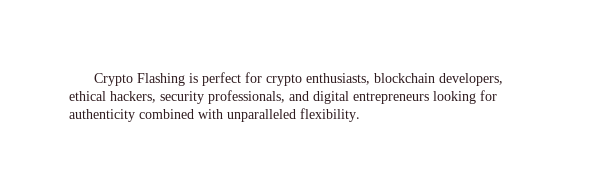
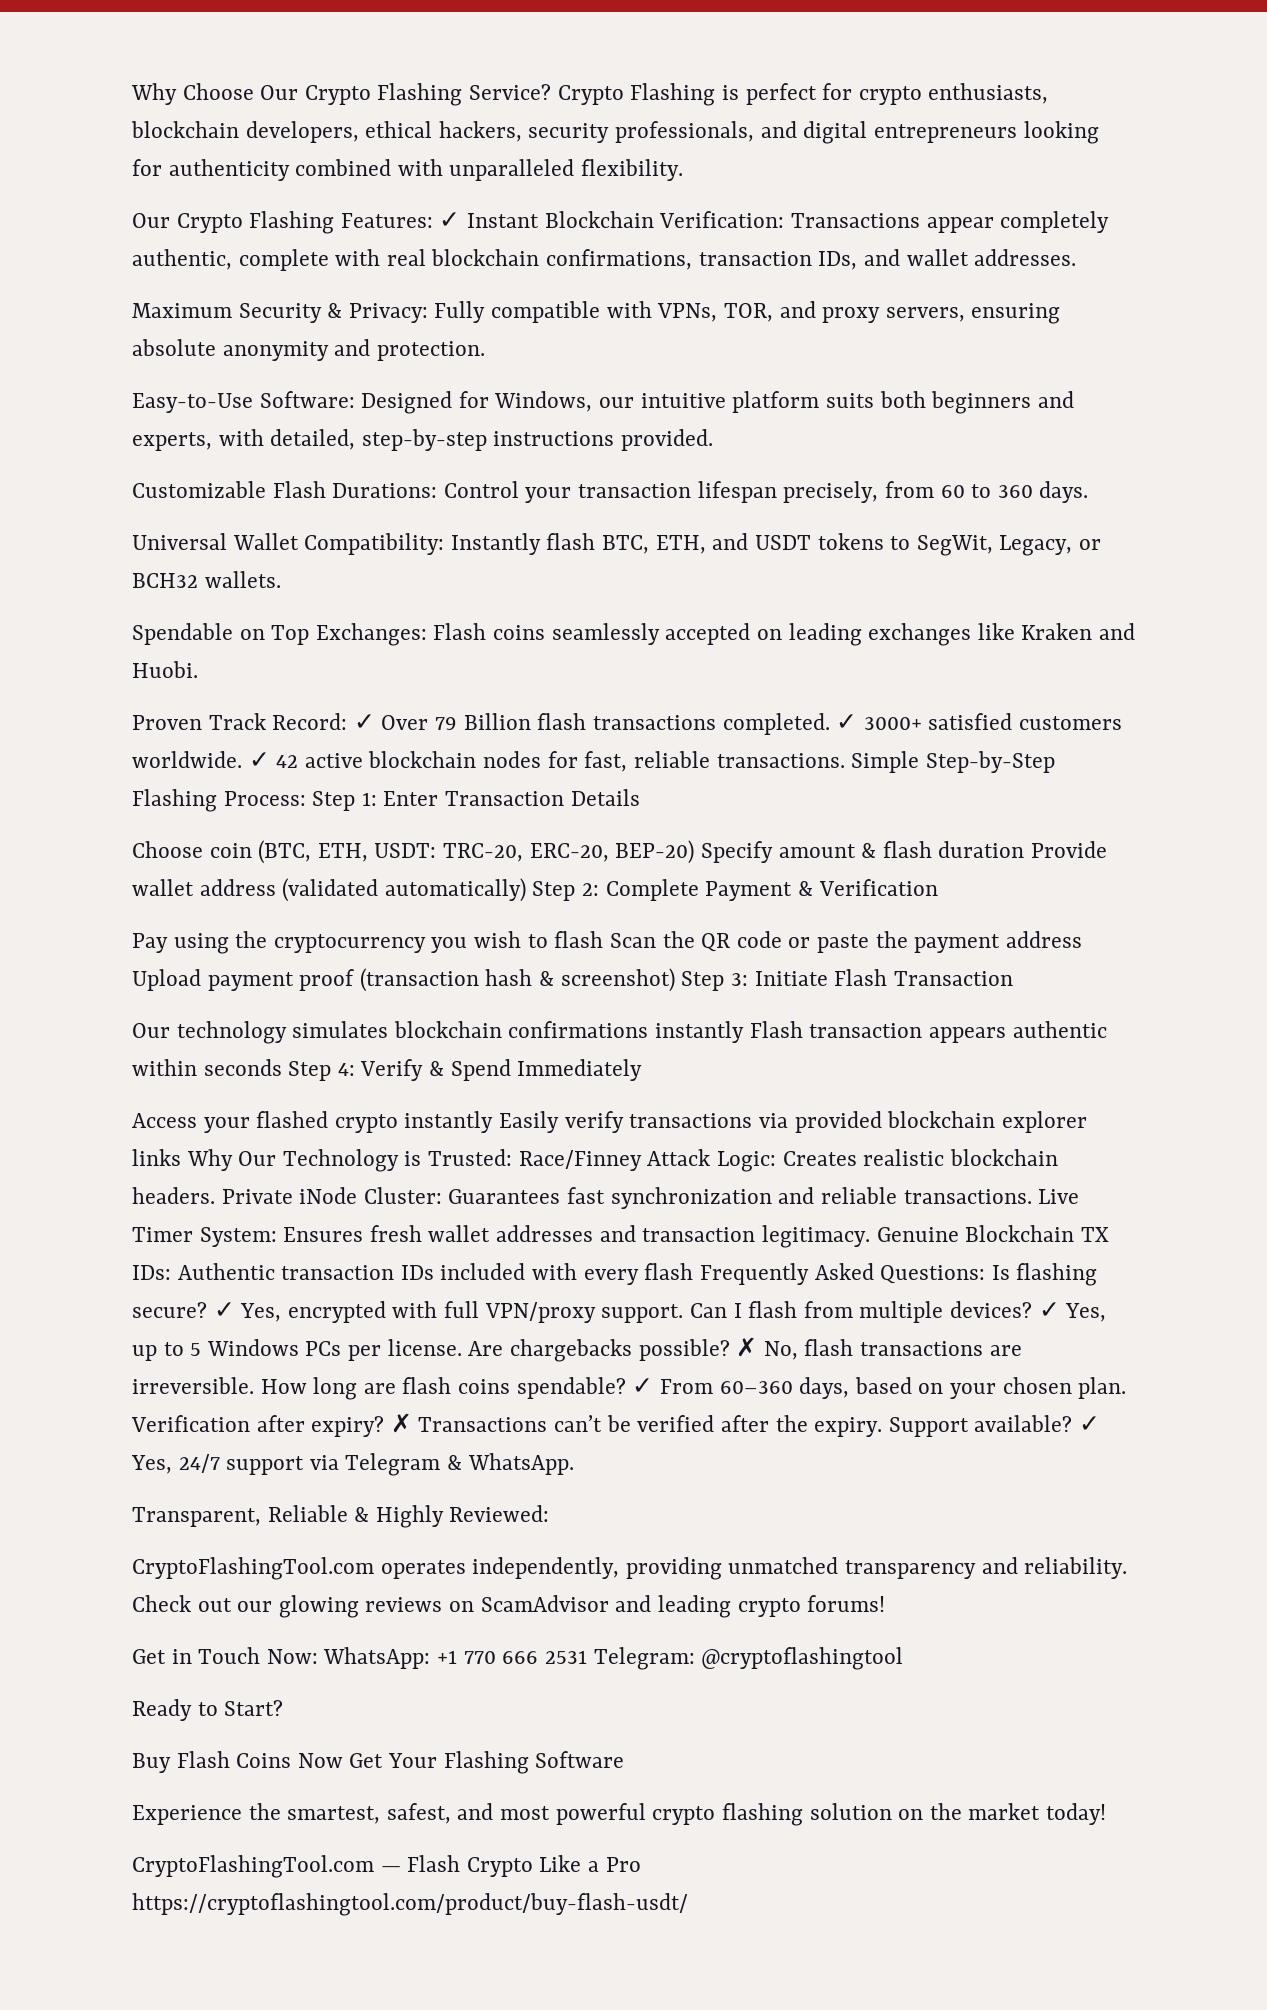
(93, 79) none -> [131,83,552,106] Why Choose Our Crypto Flashing Service?
(360, 115) none -> [132,211,1110,234] [132,249,1077,271] [132,301,1061,324] [132,339,485,361] [132,391,1074,414] [132,429,714,451] [132,481,1089,503] [132,533,1101,556] [132,571,281,588] [132,623,1135,646] [132,661,198,678] [132,713,1122,735] [132,751,1055,773] [132,789,640,812] [132,840,1107,864] [132,878,938,902] [132,931,1082,954] [132,968,1013,992] [132,1021,1107,1044] [132,1059,643,1081] [132,1111,1087,1133] [132,1149,1058,1172] [132,1187,1080,1209] [132,1225,1109,1248] [132,1263,1098,1286] [132,1301,1107,1323] [132,1337,1022,1362] [132,1377,1127,1400] [131,1413,1100,1437] [131,1453,574,1476] [132,1505,550,1528] [132,1557,1128,1580] [132,1595,886,1618] [132,1647,904,1670] [132,1699,284,1721] [132,1751,625,1774] [132,1803,1106,1826] [132,1855,641,1878] [132,1893,688,1916] // Our Crypto Flashing Features: ✓ Instant Blockchain Verification: Transactions appear completely authentic, complete with real blockchain confirmations, transaction IDs, and wallet addresses. // Maximum Security & Privacy: Fully compatible with VPNs, TOR, and proxy servers, ensuring absolute anonymity and protection. // Easy-to-Use Software: Designed for Windows, our intuitive platform suits both beginners and experts, with detailed, step-by-step instructions provided. // Customizable Flash Durations: Control your transaction lifespan precisely, from 60 to 360 days. // Universal Wallet Compatibility: Instantly flash BTC, ETH, and USDT tokens to SegWit, Legacy, or BCH32 wallets. // Spendable on Top Exchanges: Flash coins seamlessly accepted on leading exchanges like Kraken and Huobi. // Proven Track Record: ✓ Over 79 Billion flash transactions completed. ✓ 3000+ satisfied customers worldwide. ✓ 42 active blockchain nodes for fast, reliable transactions. Simple Step-by-Step Flashing Process: Step 1: Enter Transaction Details // Choose coin (BTC, ETH, USDT: TRC-20, ERC-20, BEP-20) Specify amount & flash duration Provide wallet address (validated automatically) Step 2: Complete Payment & Verification // Pay using the cryptocurrency you wish to flash Scan the QR code or paste the payment address Upload payment proof (transaction hash & screenshot) Step 3: Initiate Flash Transaction // Our technology simulates blockchain confirmations instantly Flash transaction appears authentic within seconds Step 4: Verify & Spend Immediately // Access your flashed crypto instantly Easily verify transactions via provided blockchain explorer links Why Our Technology is Trusted: Race/Finney Attack Logic: Creates realistic blockchain headers. Private iNode Cluster: Guarantees fast synchronization and reliable transactions. Live Timer System: Ensures fresh wallet addresses and transaction legitimacy. Genuine Blockchain TX IDs: Authentic transaction IDs included with every flash Frequently Asked Questions: Is flashing secure? ✓ Yes, encrypted with full VPN/proxy support. Can I flash from multiple devices? ✓ Yes, up to 5 Windows PCs per license. Are chargebacks possible? ✗ No, flash transactions are irreversible. How long are flash coins spendable? ✓ From 60–360 days, based on your chosen plan. Verification after expiry? ✗ Transactions can’t be verified after the expiry. Support available? ✓ Yes, 24/7 support via Telegram & WhatsApp. // Transparent, Reliable & Highly Reviewed: // CryptoFlashingTool.com operates independently, providing unmatched transparency and reliability. Check out our glowing reviews on ScamAdvisor and leading crypto forums! // Get in Touch Now: WhatsApp: +1 770 666 2531 Telegram: @cryptoflashingtool // Ready to Start? // Buy Flash Coins Now Get Your Flashing Software // Experience the smartest, safest, and most powerful crypto flashing solution on the market today! // CryptoFlashingTool.com — Flash Crypto Like a Pro https://cryptoflashingtool.com/product/buy-flash-usdt/

